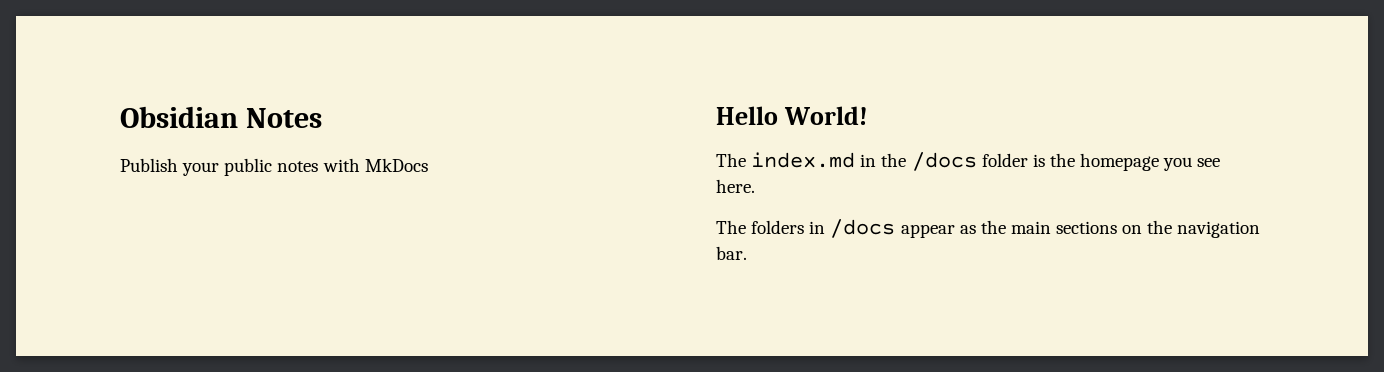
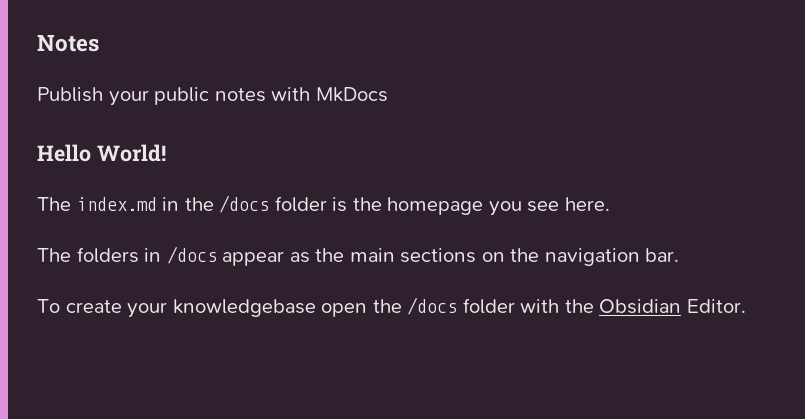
[120,106,238,128] Obsidian -> (37, 43) none
(747, 253) none -> [37,297,746,318] // To create your knowledgebase open the /docs folder with the Obsidian Editor.

